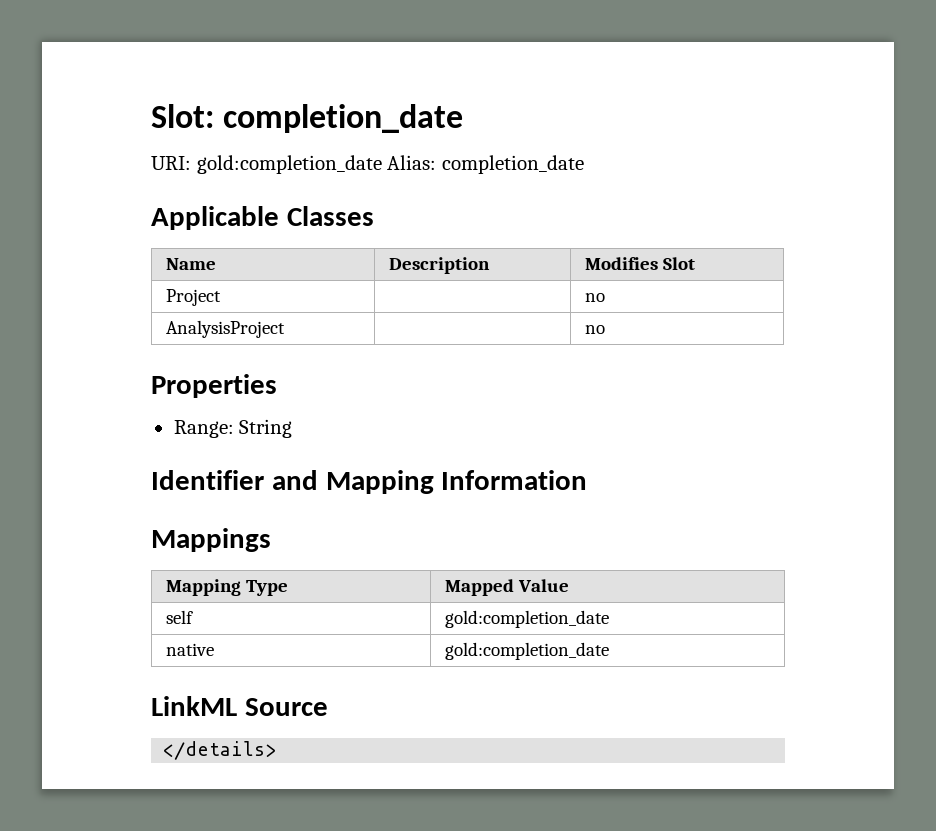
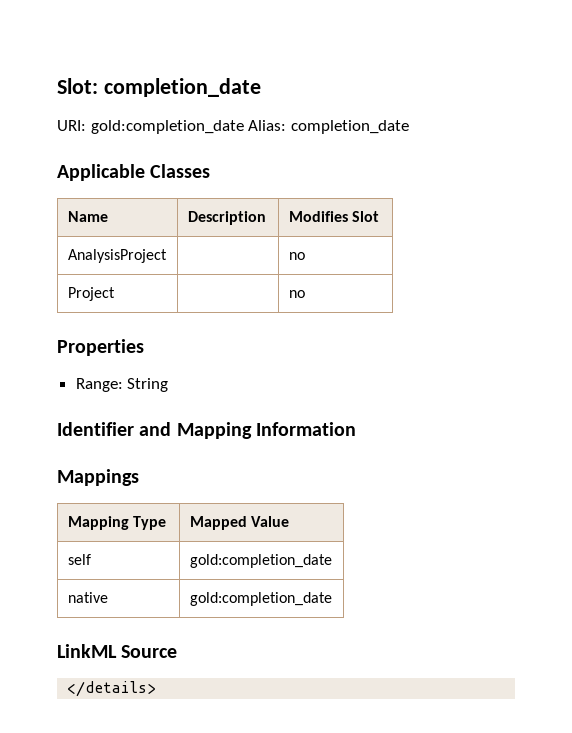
[165,289,221,306] [584,293,605,302] [165,320,285,338] Project | | no // AnalysisProject -> [67,249,167,263] [288,252,305,260] [67,287,115,301] AnalysisProject | | no // Project

